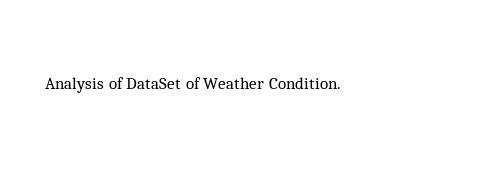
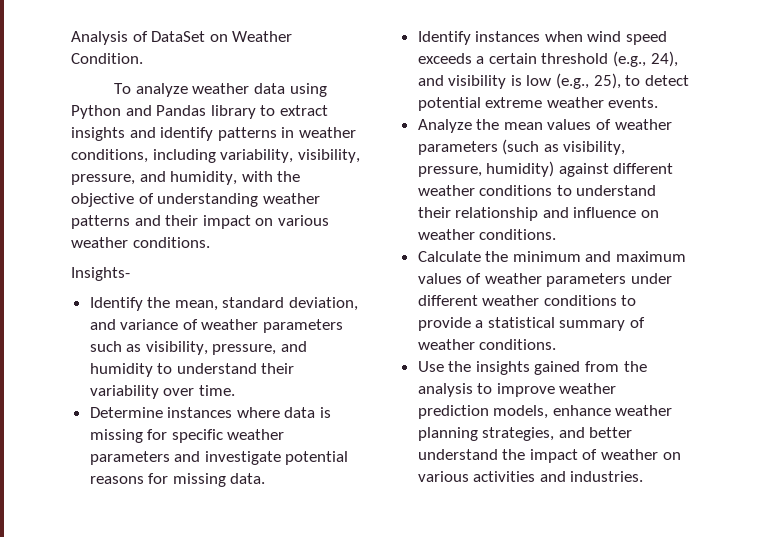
[185,77,201,89] of -> [209,34,228,42] on
(341, 83) none -> [114,83,327,97] [71,105,328,119] [71,127,356,141] [71,149,360,163] [71,171,301,185] [71,193,320,207] [71,215,329,229] [71,237,210,248] [71,267,130,281] [89,297,359,311] [89,319,344,333] [89,341,308,355] [89,363,295,377] [89,385,235,399] [89,407,332,418] [89,429,285,443] [89,451,349,465] [89,473,266,487] [417,31,668,45] [417,51,678,67] [417,73,689,89] [417,97,659,111] [417,119,672,133] [417,139,626,155] [417,161,674,177] [417,185,657,196] [417,207,660,221] [417,229,557,240] [417,251,687,262] [417,273,673,287] [417,295,637,306] [417,317,646,331] [417,339,557,350] [417,361,647,375] [417,383,617,397] [417,405,673,419] [417,427,633,441] [417,449,681,463] [417,471,644,482] // To analyze weather data using Python and Pandas library to extract insights and identify patterns in weather conditions, including variability, visibility, pressure, and humidity, with the objective of understanding weather patterns and their impact on various weather conditions. // Insights- // Identify the mean, standard deviation, and variance of weather parameters such as visibility, pressure, and humidity to understand their variability over time. // Determine instances where data is missing for specific weather parameters and investigate potential reasons for missing data. // Identify instances when wind speed exceeds a certain threshold (e.g., 24), and visibility is low (e.g., 25), to detect potential extreme weather events. // Analyze the mean values of weather parameters (such as visibility, pressure, humidity) against different weather conditions to understand their relationship and influence on weather conditions. // Calculate the minimum and maximum values of weather parameters under different weather conditions to provide a statistical summary of weather conditions. // Use the insights gained from the analysis to improve weather prediction models, enhance weather planning strategies, and better understand the impact of weather on various activities and industries.

